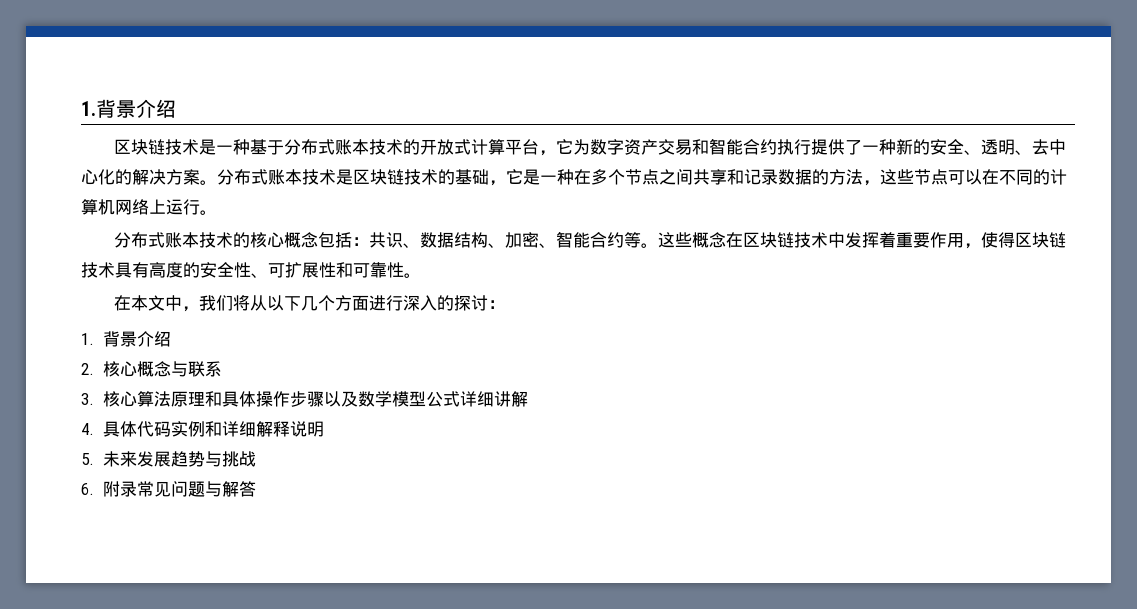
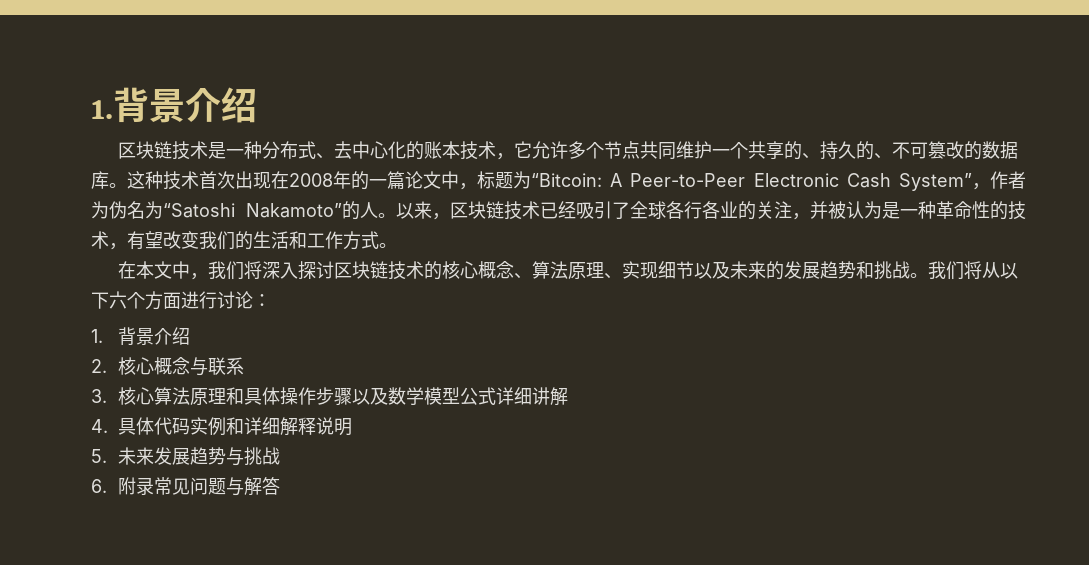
[249,138,1066,156] [81,169,1067,186] [81,199,217,215] [113,231,1066,249] [81,262,404,278] 基于分布式账本技术的开放式计算平台，它为数字资产交易和智能合约执行提供了一种新的安全、透明、去中心化的解决方案。分布式账本技术是区块链技术的基础，它是一种在多个节点之间共享和记录数据的方法，这些节点可以在不同的计算机网络上运行。 // 分布式账本技术的核心概念包括：共识、数据结构、加密、智能合约等。这些概念在区块链技术中发挥着重要作用，使得区块链技术具有高度的安全性、可扩展性和可靠性 -> [262,141,1019,160] [91,171,1027,191] [91,201,1026,220] [91,231,379,250] 分布式、去中心化的账本技术，它允许多个节点共同维护一个共享的、持久的、不可篡改的数据库。这种技术首次出现在2008年的一篇论文中，标题为“Bitcoin: A Peer-to-Peer Electronic Cash System”，作者为伪名为“Satoshi Nakamoto”的人。以来，区块链技术已经吸引了全球各行各业的关注，并被认为是一种革命性的技术，有望改变我们的生活和工作方式
[249,295,488,311] 从以下几个方面进行深入的探讨 -> [262,261,1019,280] [91,291,253,310] 深入探讨区块链技术的核心概念、算法原理、实现细节以及未来的发展趋势和挑战。我们将从以下六个方面进行讨论

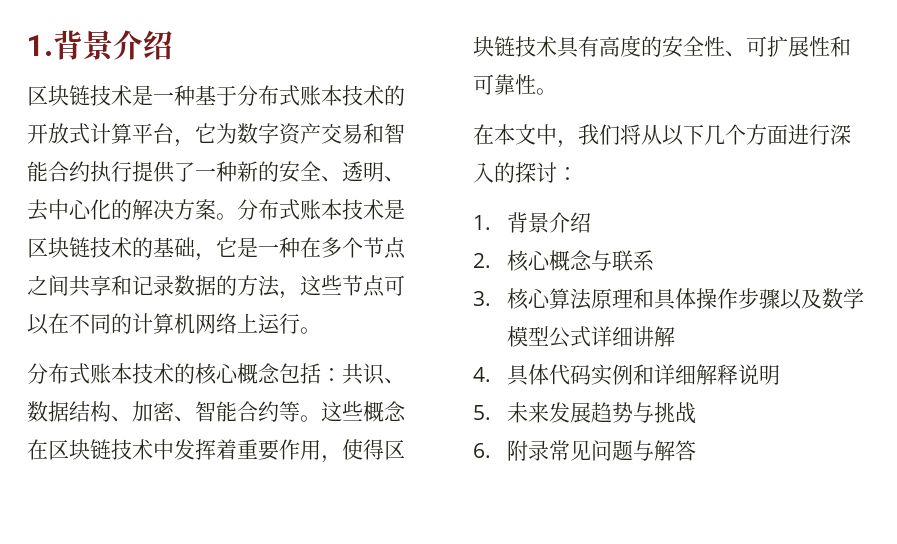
[262,141,1019,160] [91,171,1027,191] [91,201,1026,220] [91,231,379,250] 分布式、去中心化的账本技术，它允许多个节点共同维护一个共享的、持久的、不可篡改的数据库。这种技术首次出现在2008年的一篇论文中，标题为“Bitcoin: A Peer-to-Peer Electronic Cash System”，作者为伪名为“Satoshi Nakamoto”的人。以来，区块链技术已经吸引了全球各行各业的关注，并被认为是一种革命性的技术，有望改变我们的生活和工作方式 -> [195,85,405,106] [27,123,405,147] [27,161,405,183] [27,199,405,221] [27,237,406,261] [27,275,405,299] [27,313,321,335] [27,363,405,385] [27,401,406,422] [27,439,405,463] [473,35,851,58] [473,74,536,95] 基于分布式账本技术的开放式计算平台，它为数字资产交易和智能合约执行提供了一种新的安全、透明、去中心化的解决方案。分布式账本技术是区块链技术的基础，它是一种在多个节点之间共享和记录数据的方法，这些节点可以在不同的计算机网络上运行。 // 分布式账本技术的核心概念包括：共识、数据结构、加密、智能合约等。这些概念在区块链技术中发挥着重要作用，使得区块链技术具有高度的安全性、可扩展性和可靠性
[262,261,1019,280] [91,291,253,310] 深入探讨区块链技术的核心概念、算法原理、实现细节以及未来的发展趋势和挑战。我们将从以下六个方面进行讨论 -> [641,124,851,146] [473,162,557,183] 从以下几个方面进行深入的探讨

